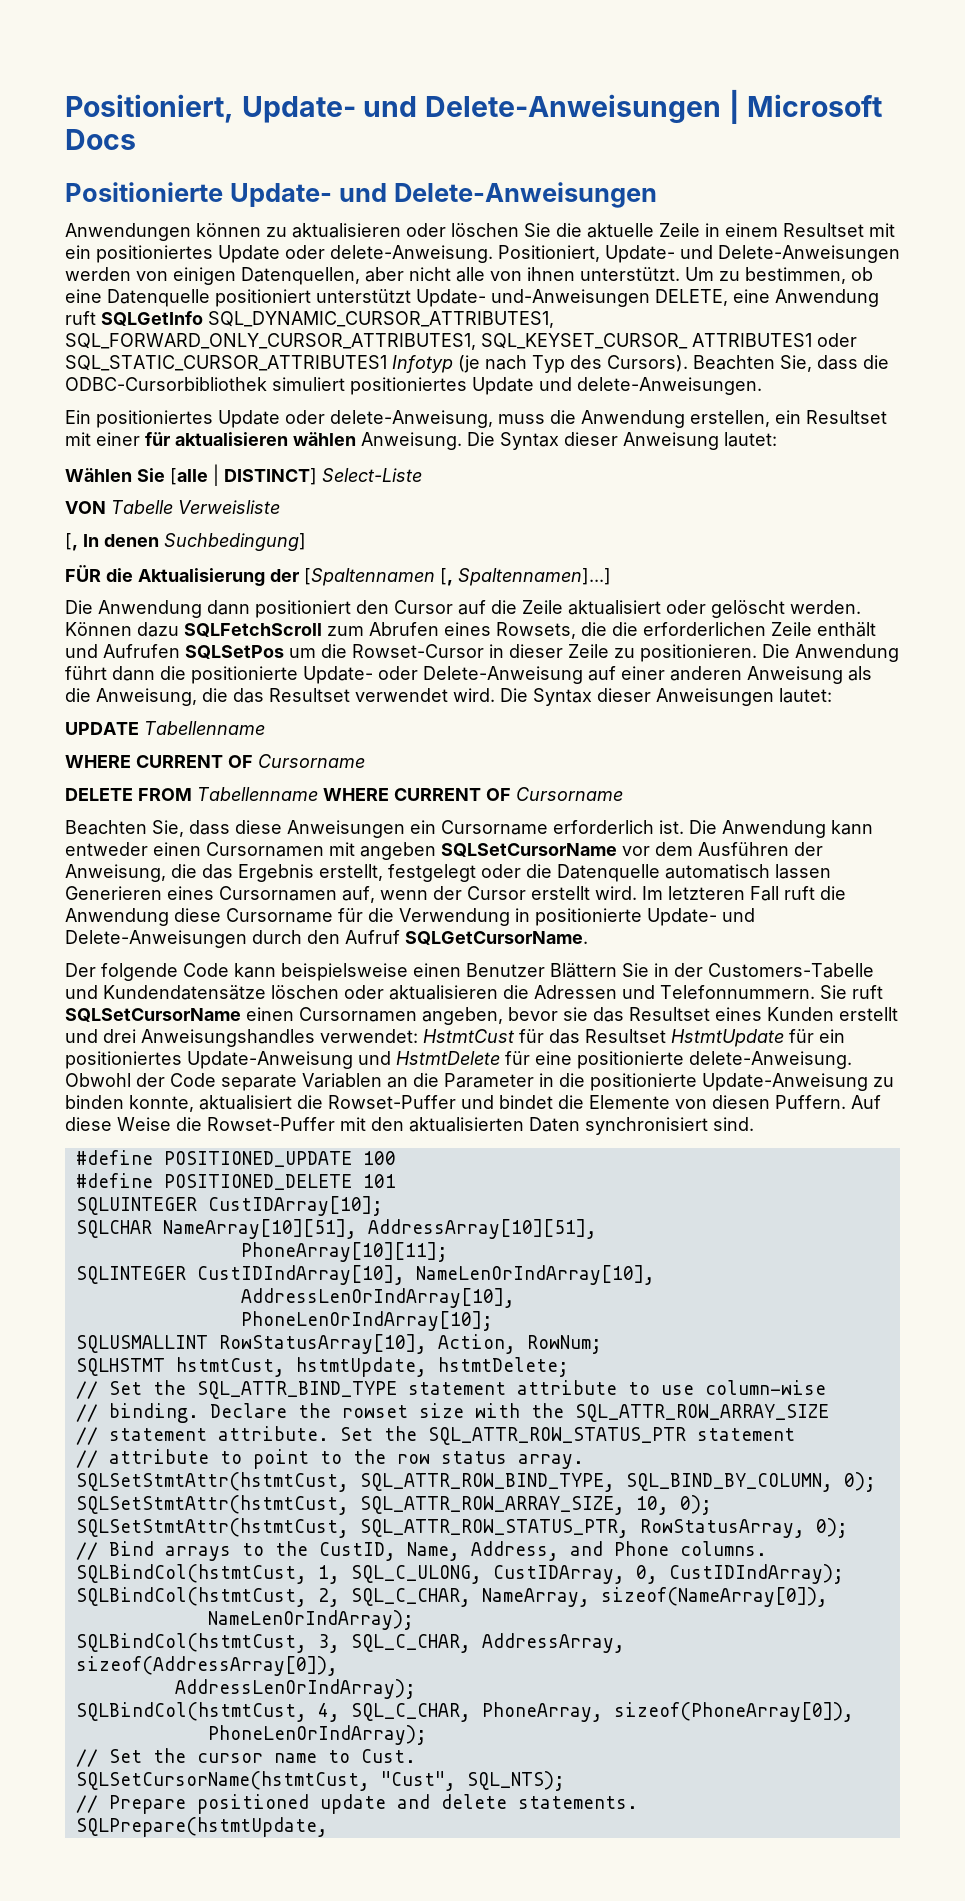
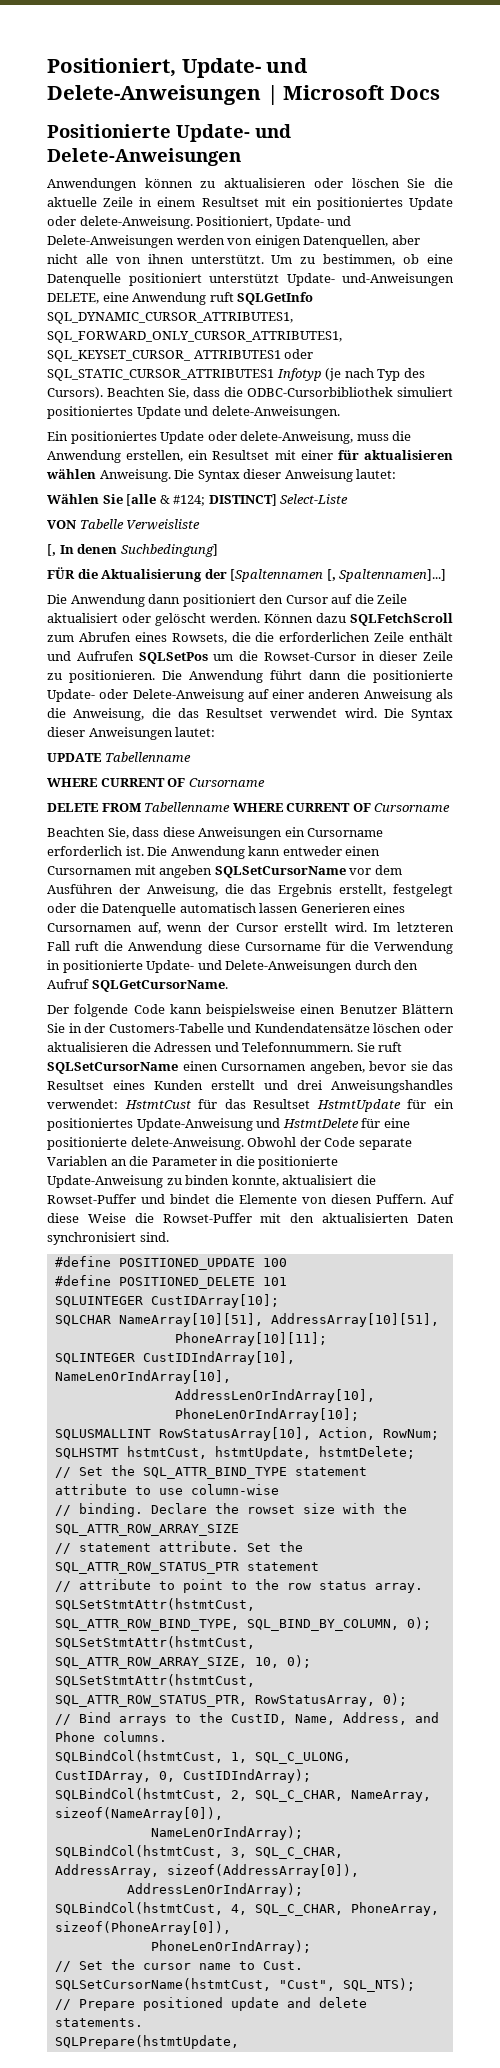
[213,464,219,486] | -> [159,495,206,506] & #124;

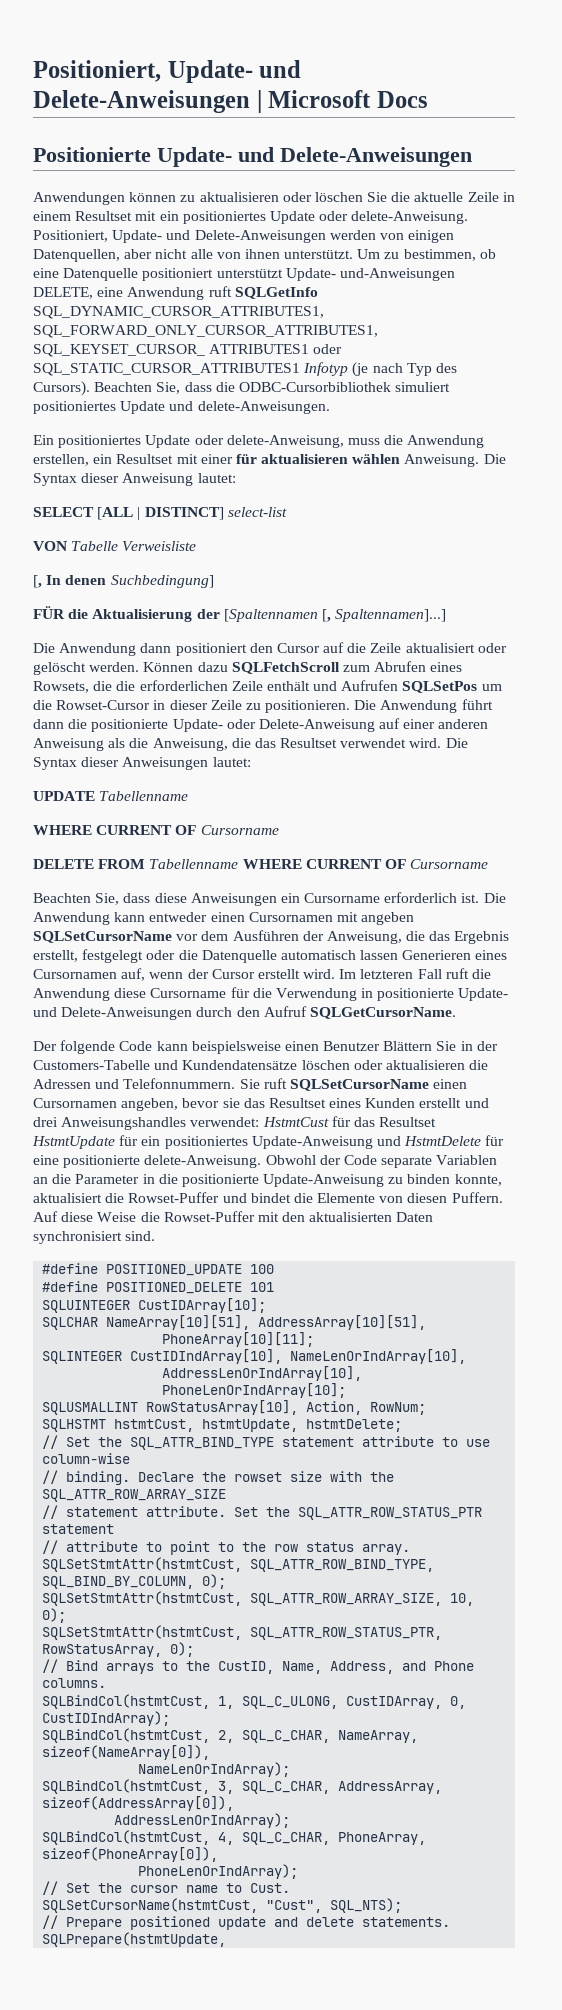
[47,494,349,506] Wählen Sie [alle & #124; DISTINCT] Select-Liste -> [33,507,287,520] SELECT [ALL | DISTINCT] select-list

